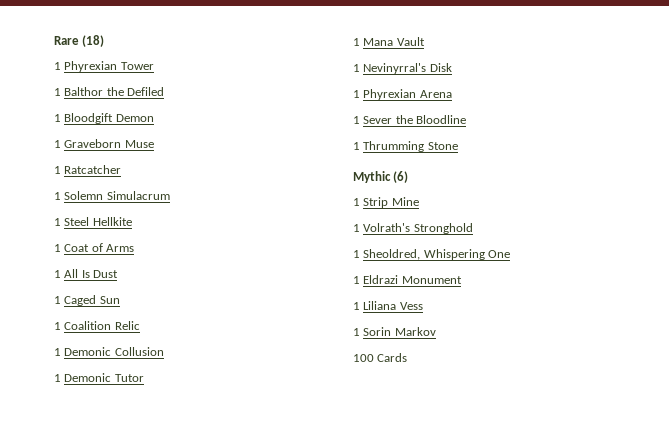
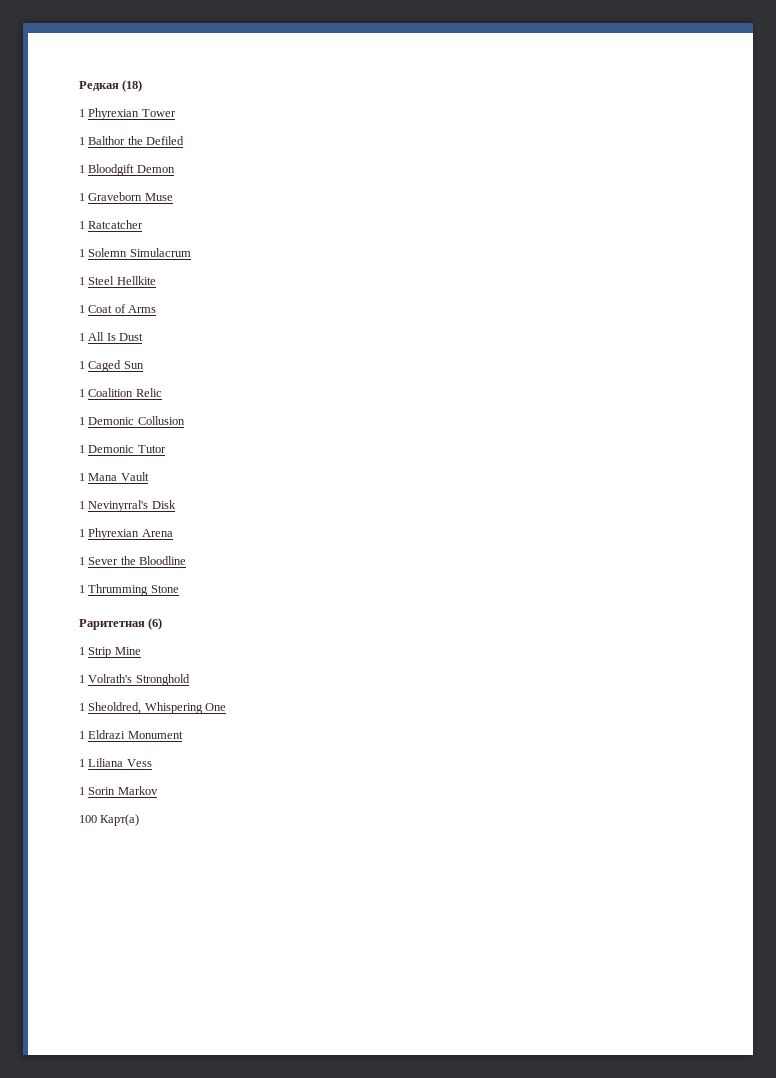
[54,36,79,45] Rare -> [79,81,119,91] Редкая
[353,171,391,183] Mythic -> [79,619,145,630] Раритетная
[377,353,408,362] Cards -> [100,814,140,826] Карт(а)

